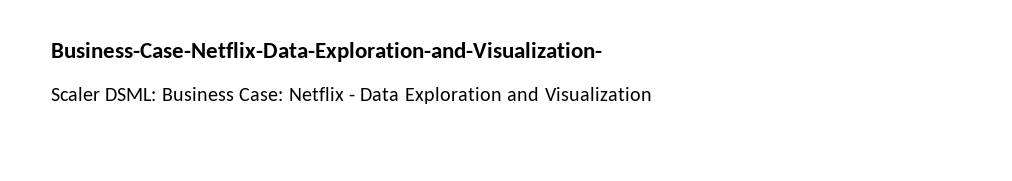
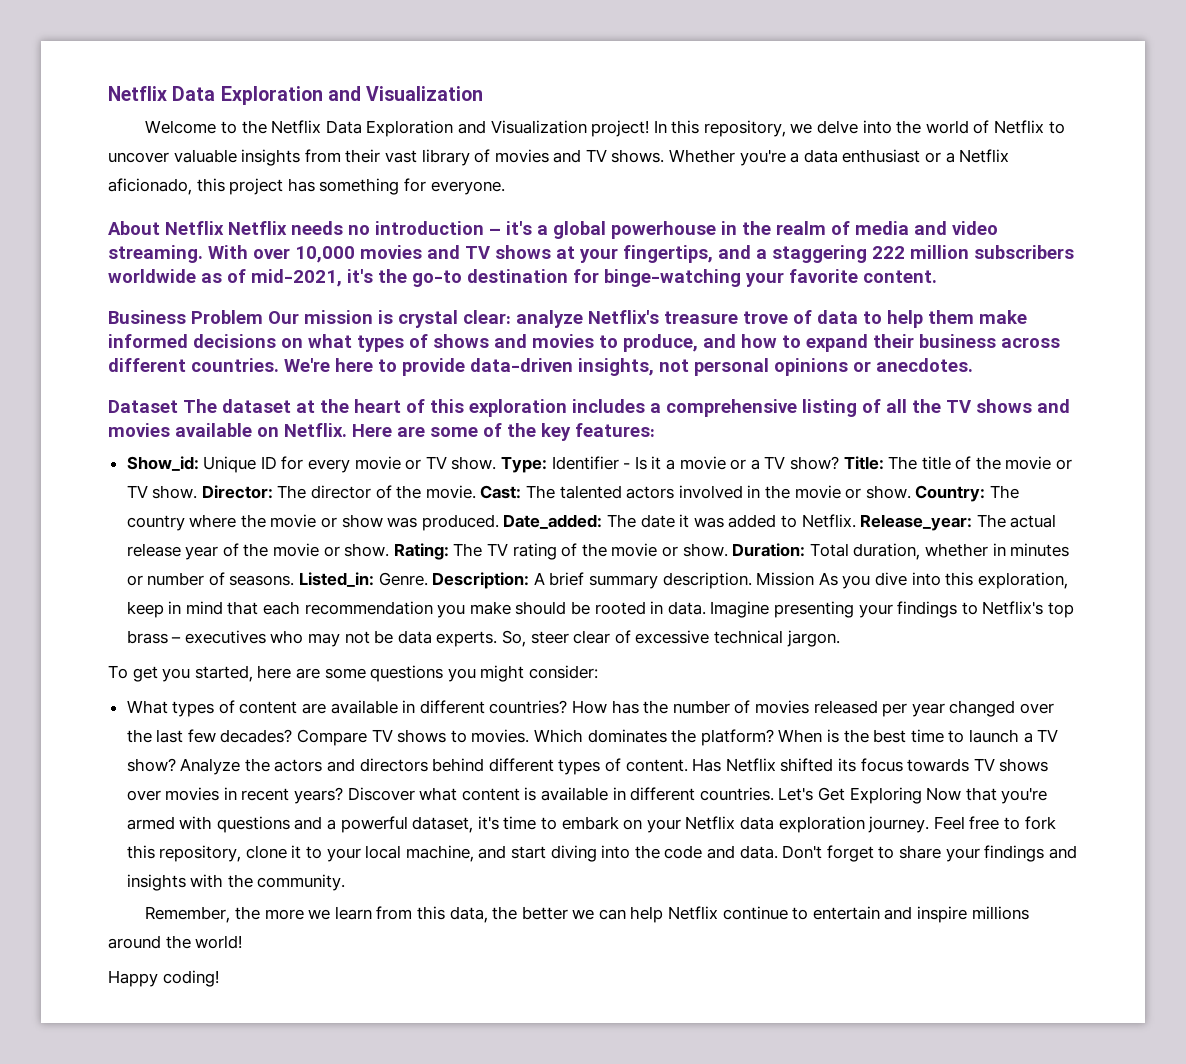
[51,42,602,62] [51,87,652,104] Business-Case-Netflix-Data-Exploration-and-Visualization- // Scaler DSML: Business Case: Netflix - Data Exploration and Visualization -> [108,86,484,105] [145,120,1065,137] [108,149,1010,166] [108,178,505,195] [108,221,998,239] [108,245,1074,263] [108,269,937,287] [108,310,1027,328] [108,334,1060,352] [108,358,973,376] [108,399,1070,417] [108,423,655,441] [126,456,1073,473] [126,485,1019,502] [126,514,1057,531] [126,543,1070,560] [126,572,1068,589] [126,601,1074,618] [126,630,840,647] [108,665,598,682] [126,700,1054,717] [126,729,1059,746] [126,758,1049,775] [126,787,1048,804] [126,816,1056,833] [126,845,1077,862] [126,874,346,891] [145,906,1029,923] [108,935,243,949] [108,970,219,987] Netflix Data Exploration and Visualization // Welcome to the Netflix Data Exploration and Visualization project! In this repository, we delve into the world of Netflix to uncover valuable insights from their vast library of movies and TV shows. Whether you're a data enthusiast or a Netflix aficionado, this project has something for everyone. // About Netflix Netflix needs no introduction – it's a global powerhouse in the realm of media and video streaming. With over 10,000 movies and TV shows at your fingertips, and a staggering 222 million subscribers worldwide as of mid-2021, it's the go-to destination for binge-watching your favorite content. // Business Problem Our mission is crystal clear: analyze Netflix's treasure trove of data to help them make informed decisions on what types of shows and movies to produce, and how to expand their business across different countries. We're here to provide data-driven insights, not personal opinions or anecdotes. // Dataset The dataset at the heart of this exploration includes a comprehensive listing of all the TV shows and movies available on Netflix. Here are some of the key features: // Show_id: Unique ID for every movie or TV show. Type: Identifier - Is it a movie or a TV show? Title: The title of the movie or TV show. Director: The director of the movie. Cast: The talented actors involved in the movie or show. Country: The country where the movie or show was produced. Date_added: The date it was added to Netflix. Release_year: The actual release year of the movie or show. Rating: The TV rating of the movie or show. Duration: Total duration, whether in minutes or number of seasons. Listed_in: Genre. Description: A brief summary description. Mission As you dive into this exploration, keep in mind that each recommendation you make should be rooted in data. Imagine presenting your findings to Netflix's top brass – executives who may not be data experts. So, steer clear of excessive technical jargon. // To get you started, here are some questions you might consider: // What types of content are available in different countries? How has the number of movies released per year changed over the last few decades? Compare TV shows to movies. Which dominates the platform? When is the best time to launch a TV show? Analyze the actors and directors behind different types of content. Has Netflix shifted its focus towards TV shows over movies in recent years? Discover what content is available in different countries. Let's Get Exploring Now that you're armed with questions and a powerful dataset, it's time to embark on your Netflix data exploration journey. Feel free to fork this repository, clone it to your local machine, and start diving into the code and data. Don't forget to share your findings and insights with the community. // Remember, the more we learn from this data, the better we can help Netflix continue to entertain and inspire millions around the world! // Happy coding!

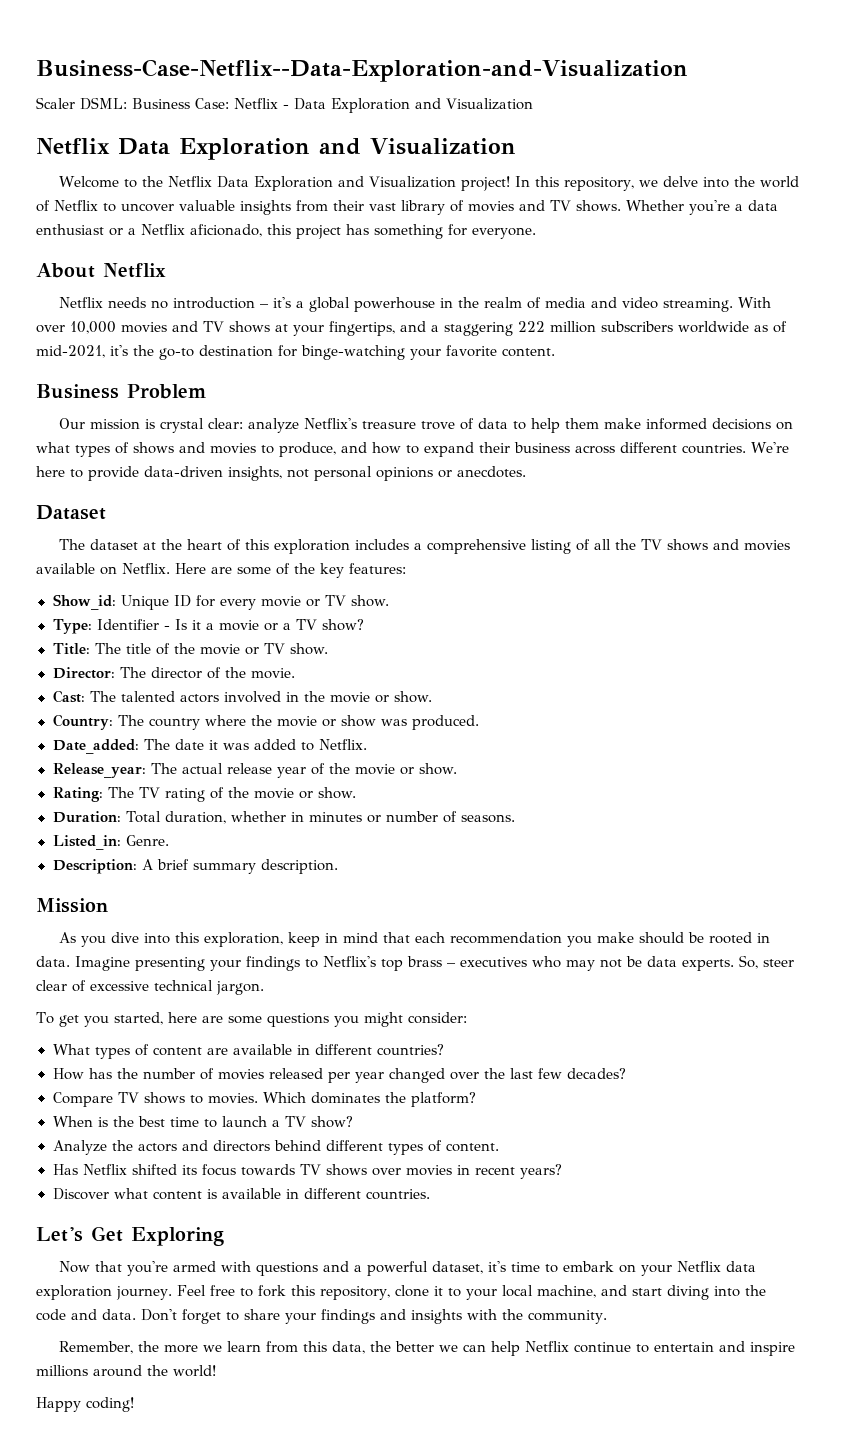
(108, 93) none -> [36,59,688,82] [36,97,533,113] Business-Case-Netflix--Data-Exploration-and-Visualization // Scaler DSML: Business Case: Netflix - Data Exploration and Visualization //
(224, 228) none -> (166, 270) //
(263, 317) none -> (206, 391) //
(178, 406) none -> (106, 512) //
(497, 463) none -> (390, 601) //
(839, 463) none -> (365, 625) //
(198, 492) none -> (329, 649) //
(476, 492) none -> (295, 673) //
(911, 492) none -> (433, 697) //
(499, 522) none -> (479, 722) //
(856, 521) none -> (367, 744) //
(390, 550) none -> (458, 769) //
(728, 550) none -> (357, 793) //
(295, 580) none -> (516, 818) //
(428, 579) none -> (169, 840) //
(752, 580) none -> (338, 866) //
(815, 579) none -> (108, 905) //
(568, 707) none -> (444, 1050) //
(293, 736) none -> (626, 1073) //
(774, 737) none -> (476, 1099) //
(176, 765) none -> (353, 1122) //
(688, 765) none -> (499, 1147) //
(344, 795) none -> (562, 1171) //
(774, 794) none -> (430, 1194) //
(922, 795) none -> (224, 1236) //

